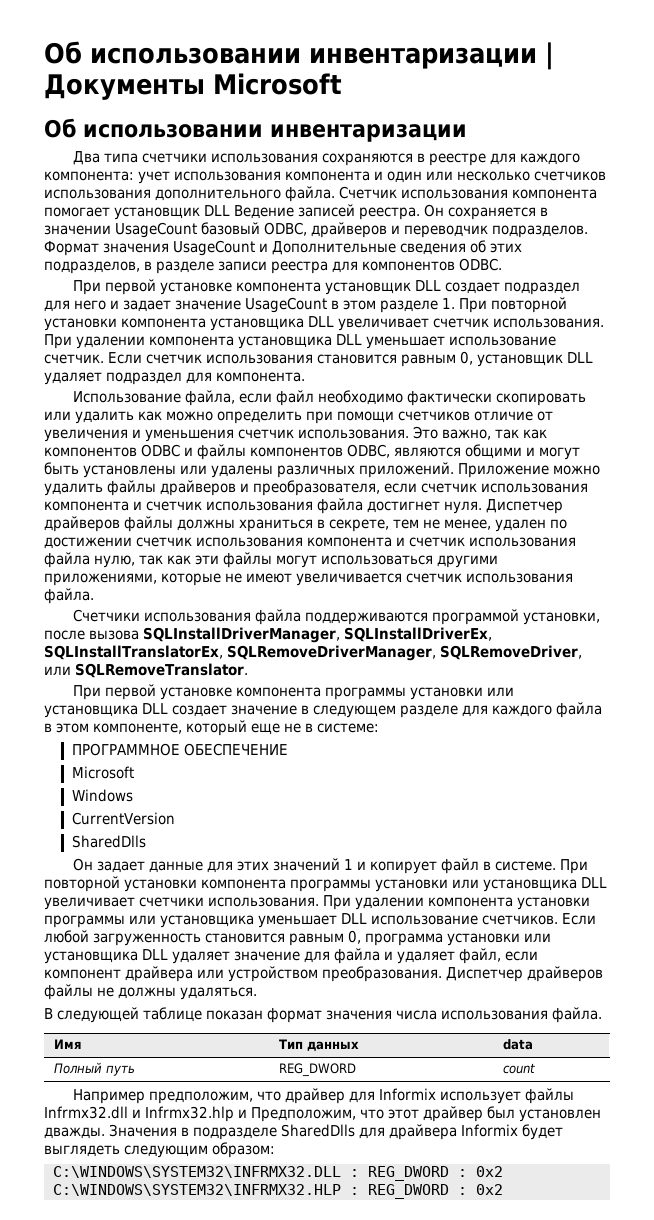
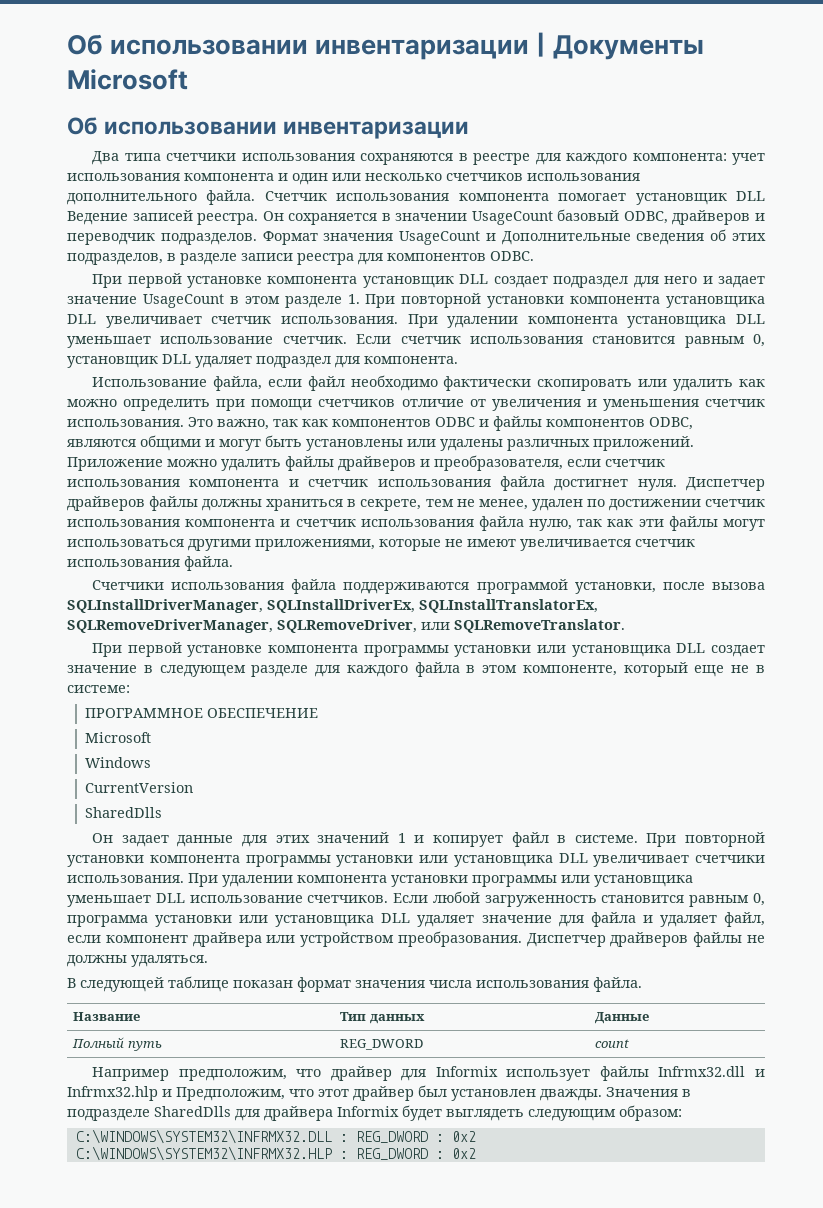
[53,1039,82,1049] Имя -> [73,1012,141,1021] Название
[502,1039,533,1050] data -> [595,1012,650,1024] Данные

